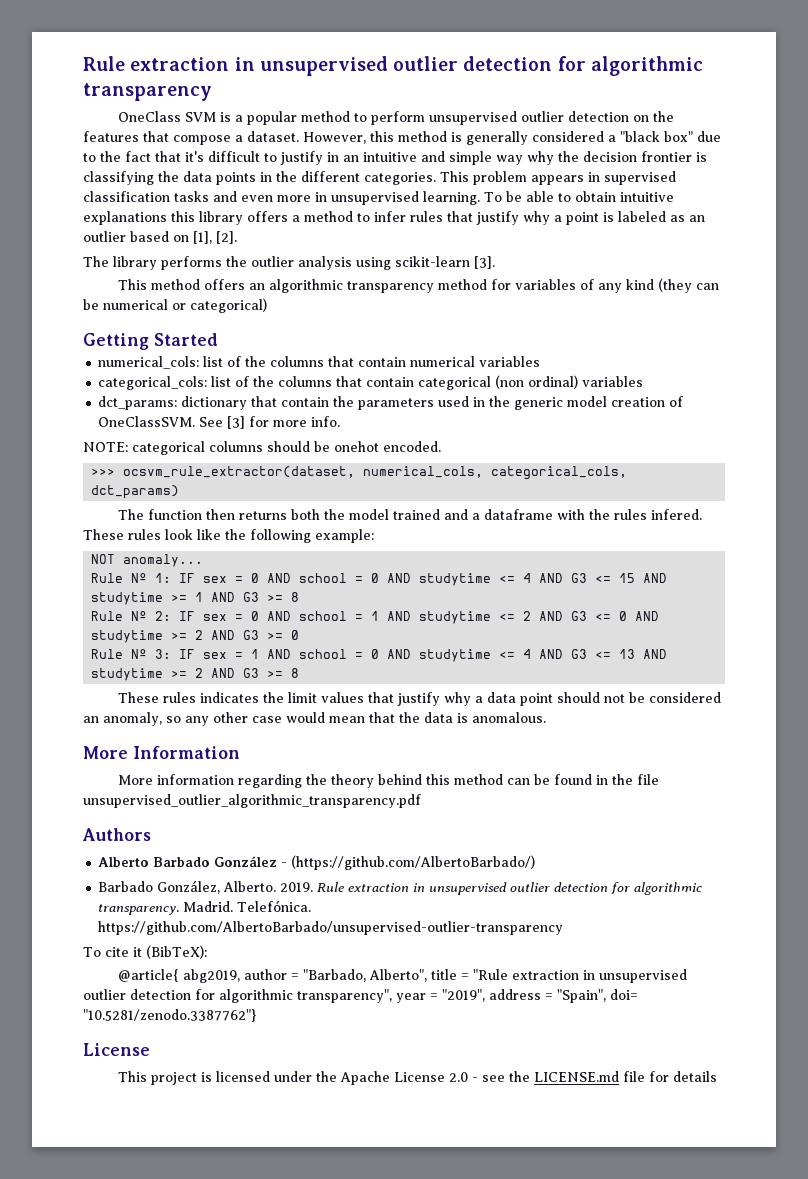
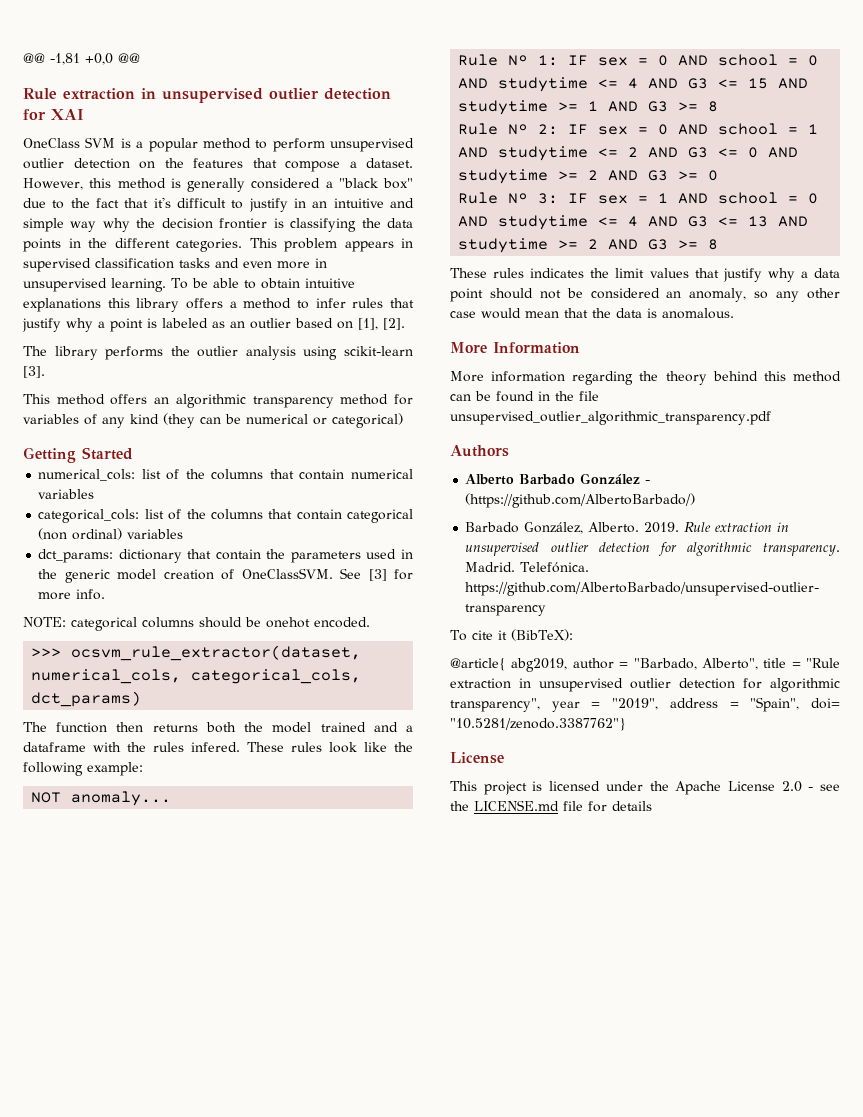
[83,56,703,76] [83,83,212,101] Rule extraction in unsupervised outlier detection for algorithmic transparency -> [23,53,140,65] [23,88,391,103] [23,109,84,120] @@ -1,81 +0,0 @@ // Rule extraction in unsupervised outlier detection for XAI

